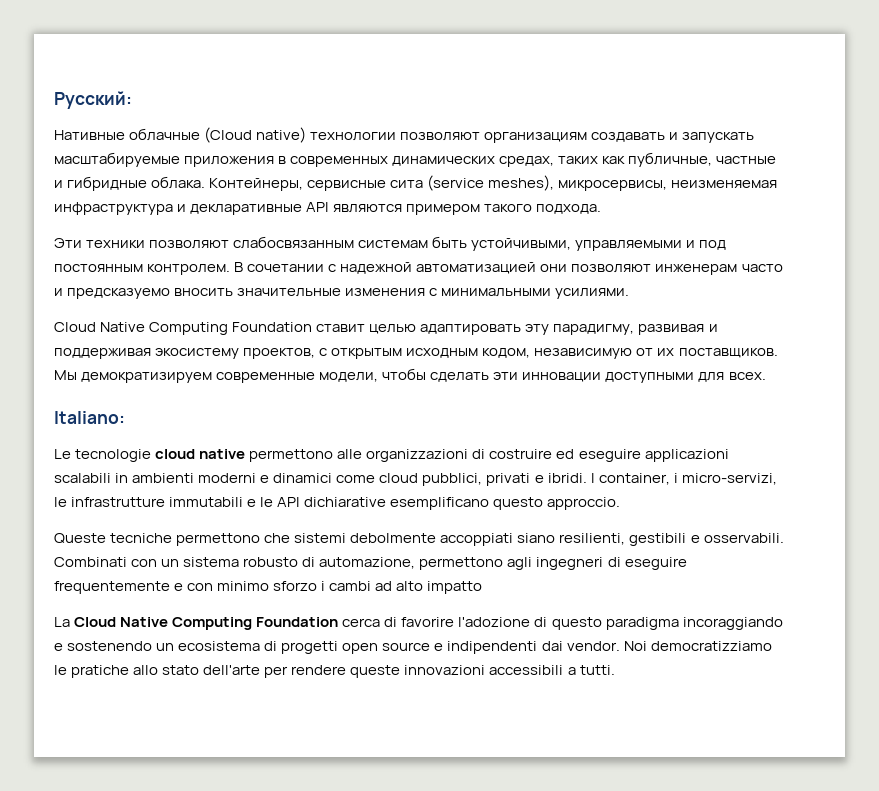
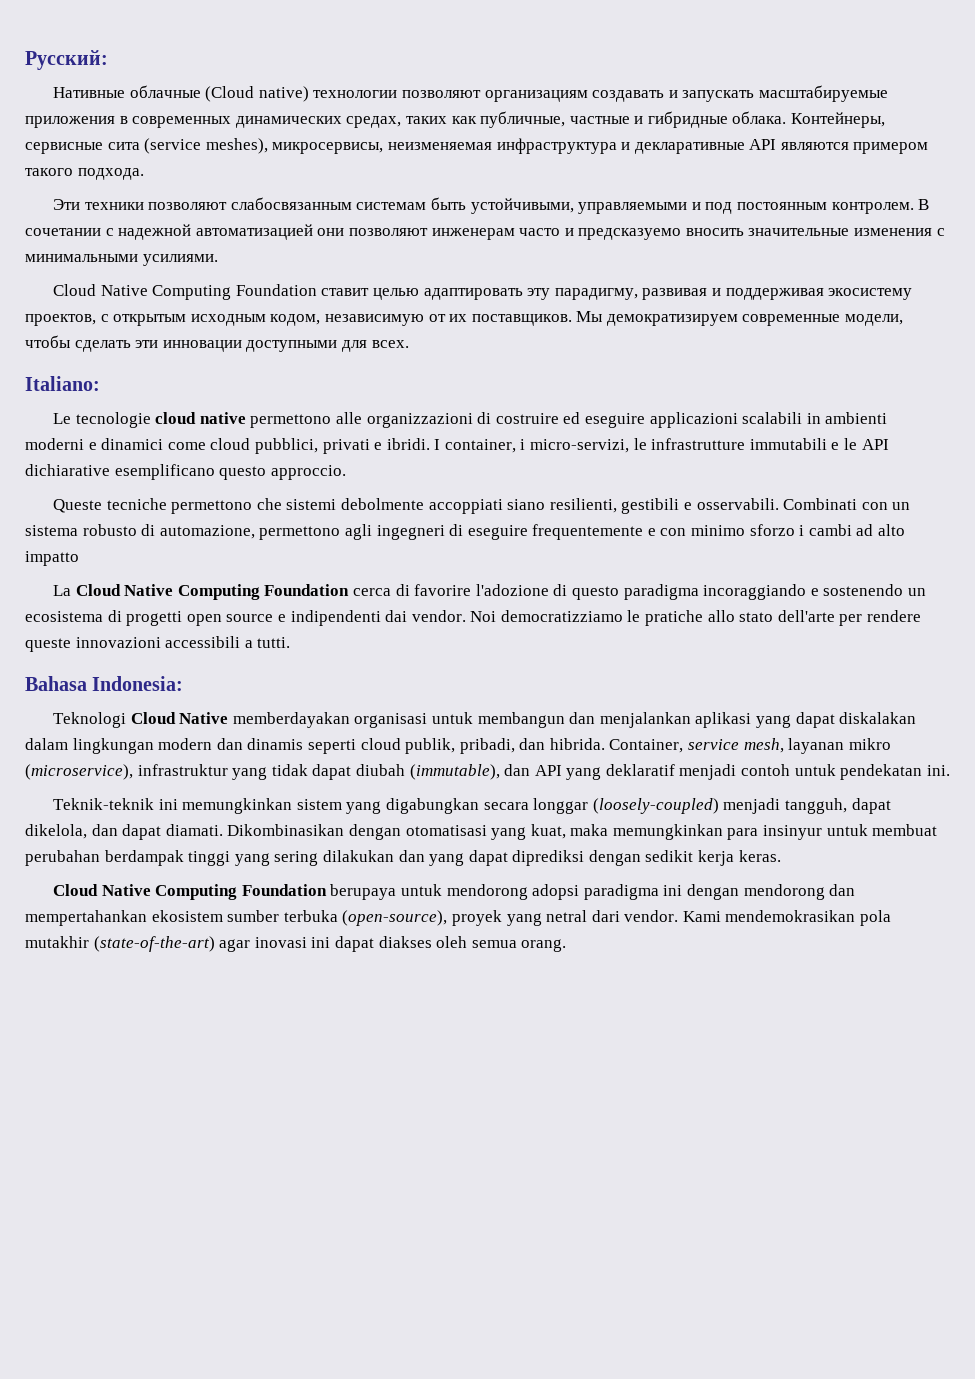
(615, 670) none -> [25,676,184,691] [53,712,917,728] [25,738,891,754] [25,764,950,780] [53,798,891,814] [25,824,938,840] [25,850,781,866] [53,884,856,900] [25,910,892,926] [25,936,567,952] // Bahasa Indonesia: // Teknologi Cloud Native memberdayakan organisasi untuk membangun dan menjalankan aplikasi yang dapat diskalakan dalam lingkungan modern dan dinamis seperti cloud publik, pribadi, dan hibrida. Container, service mesh, layanan mikro (microservice), infrastruktur yang tidak dapat diubah (immutable), dan API yang deklaratif menjadi contoh untuk pendekatan ini. // Teknik-teknik ini memungkinkan sistem yang digabungkan secara longgar (loosely-coupled) menjadi tangguh, dapat dikelola, dan dapat diamati. Dikombinasikan dengan otomatisasi yang kuat, maka memungkinkan para insinyur untuk membuat perubahan berdampak tinggi yang sering dilakukan dan yang dapat diprediksi dengan sedikit kerja keras. // Cloud Native Computing Foundation berupaya untuk mendorong adopsi paradigma ini dengan mendorong dan mempertahankan ekosistem sumber terbuka (open-source), proyek yang netral dari vendor. Kami mendemokrasikan pola mutakhir (state-of-the-art) agar inovasi ini dapat diakses oleh semua orang.

